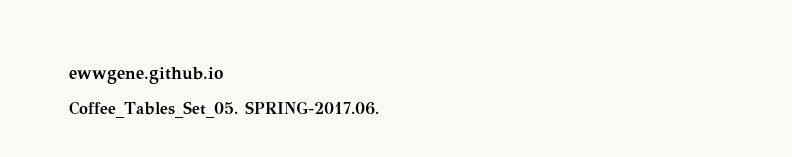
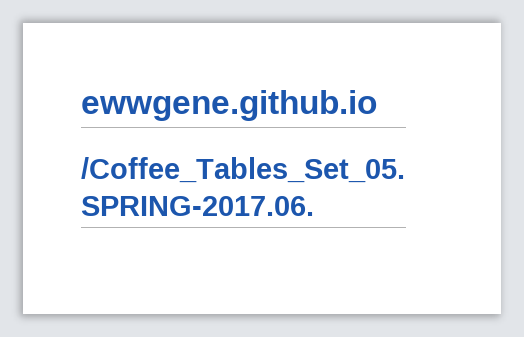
[69,101,238,118] Coffee_Tables_Set_05. -> [81,157,405,183] /Coffee_Tables_Set_05.

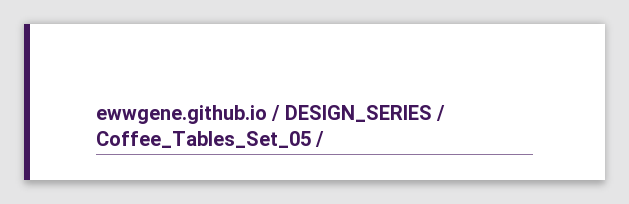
[81,157,405,183] [81,196,314,216] // /Coffee_Tables_Set_05. SPRING-2017.06. -> [271,105,446,122] [96,131,325,148] / DESIGN_SERIES / Coffee_Tables_Set_05 /

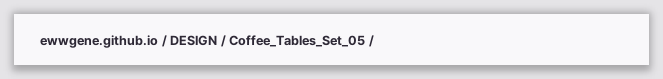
[284,105,432,122] DESIGN_SERIES -> [170,35,218,46] DESIGN

